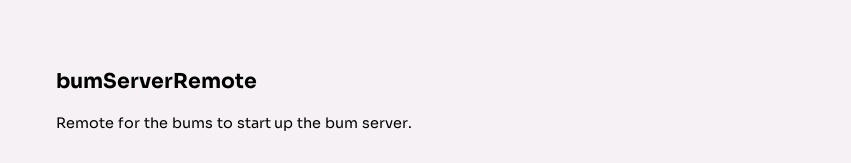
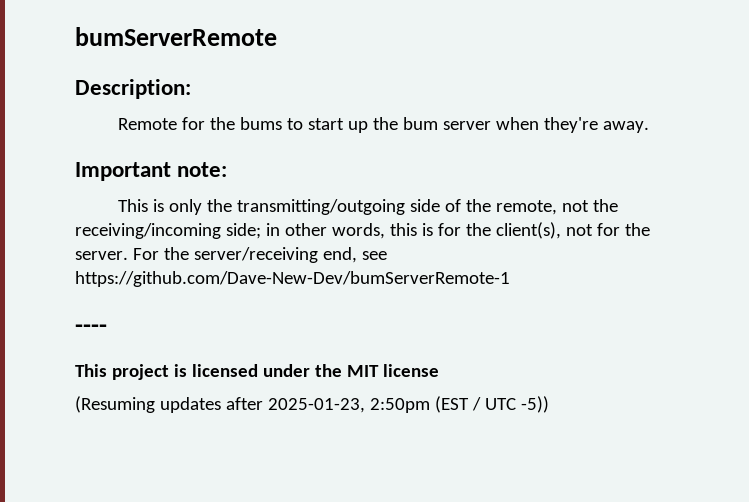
(257, 80) none -> [75,79,191,99] // Description:
[362,120,413,129] server. -> [442,117,649,133] [75,162,228,181] [117,199,618,215] [75,222,650,239] [75,247,387,263] [75,271,510,287] [75,324,107,333] [75,364,439,380] [75,396,549,413] server when they're away. // Important note: // This is only the transmitting/outgoing side of the remote, not the receiving/incoming side; in other words, this is for the client(s), not for the server. For the server/receiving end, see https://github.com/Dave-New-Dev/bumServerRemote-1 // ---- // This project is licensed under the MIT license // (Resuming updates after 2025-01-23, 2:50pm (EST / UTC -5))

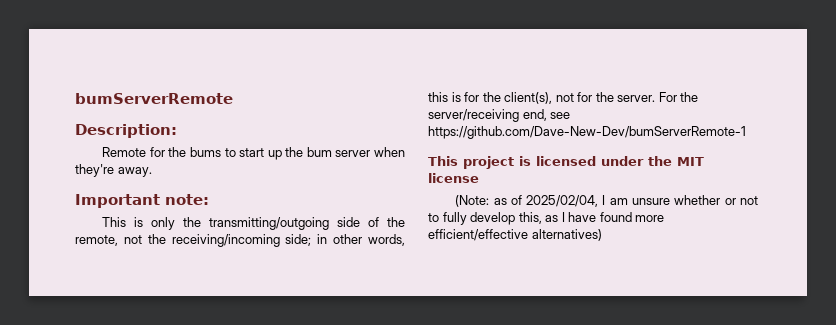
[75,324,107,333] // ---- -> (746, 132) none
[75,396,549,413] (Resuming updates after 2025-01-23, 2:50pm (EST / UTC -5)) -> [455,195,758,207] [428,212,665,225] [428,229,602,241] (Note: as of 2025/02/04, I am unsure whether or not to fully develop this, as I have found more efficient/effective alternatives)

